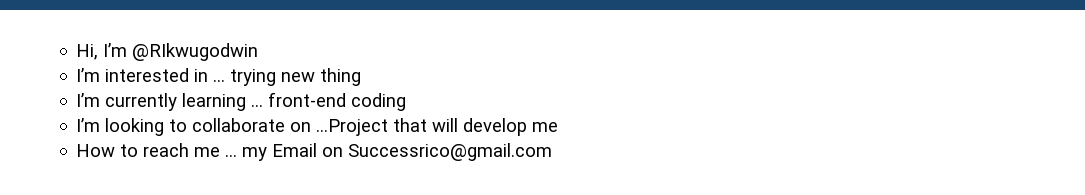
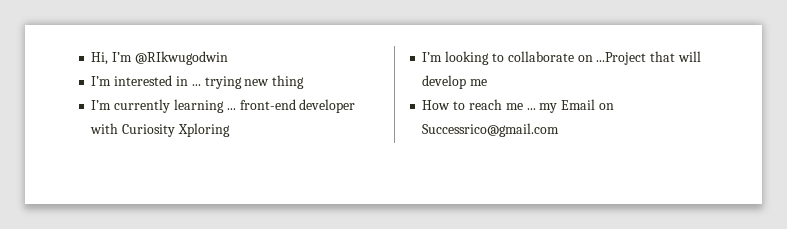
[351,93,407,111] coding -> [299,99,356,113] [90,123,230,137] developer with Curiosity Xploring

